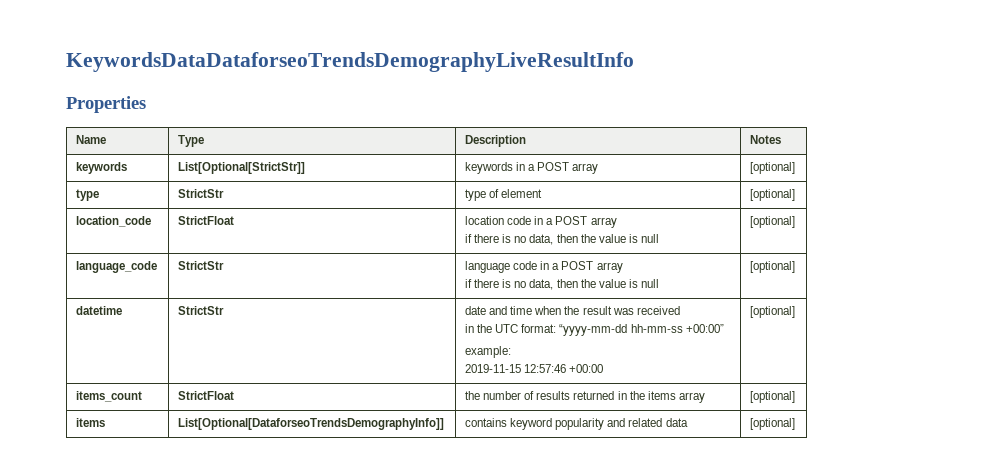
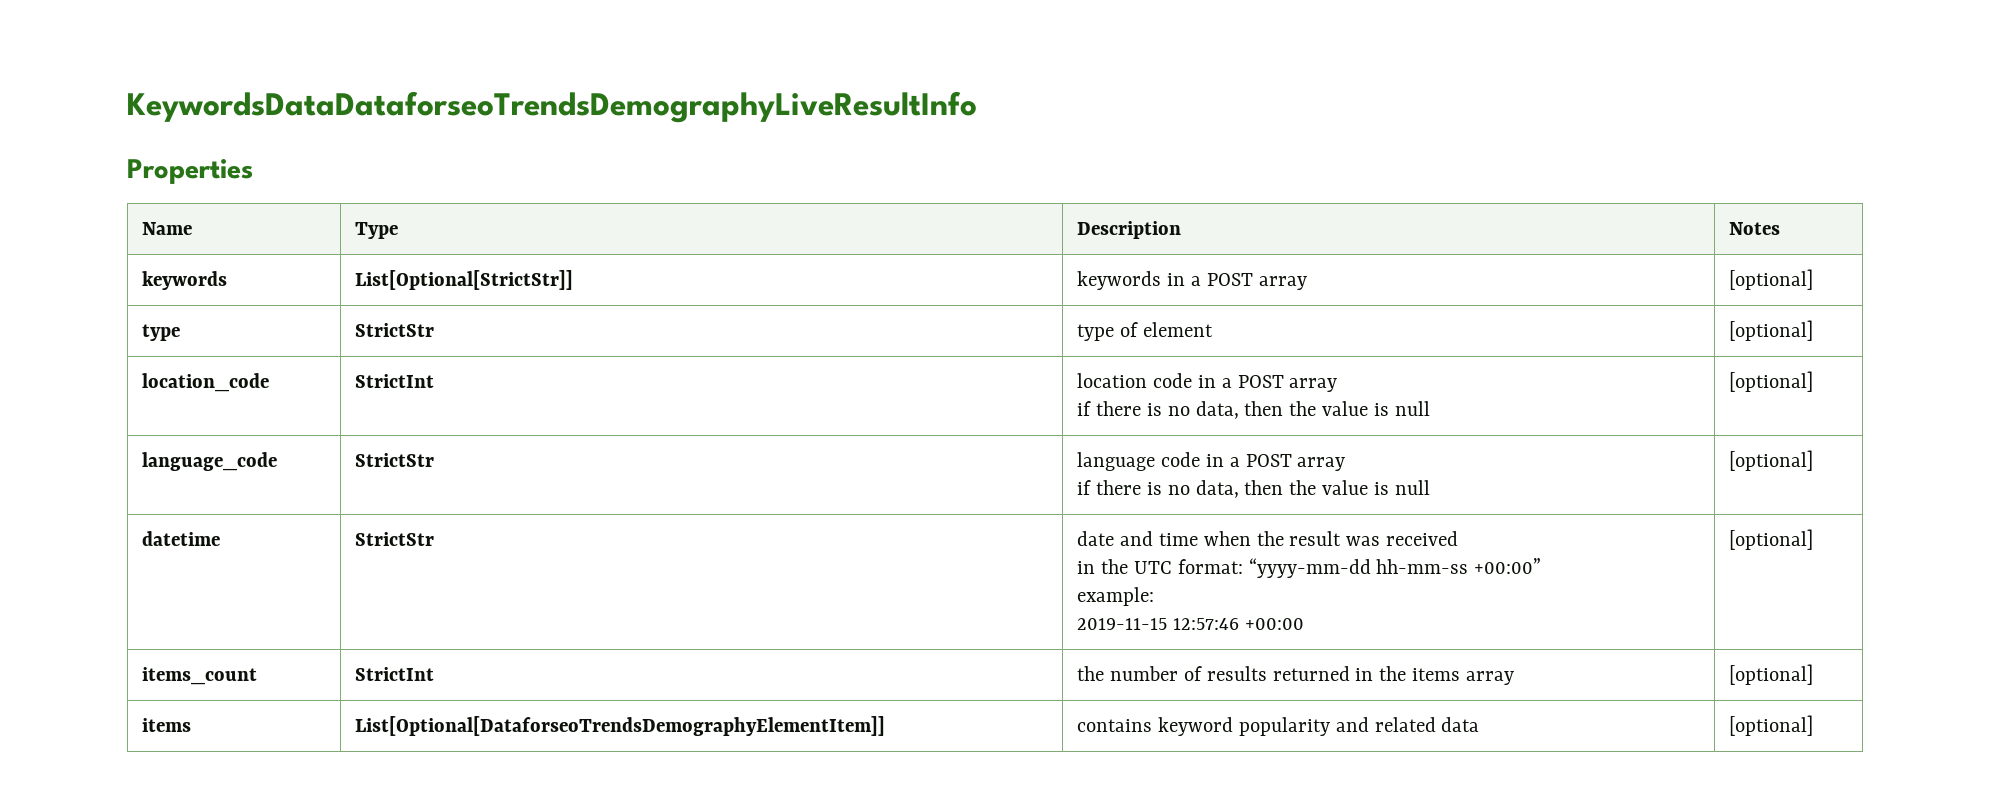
[178,216,235,225] StrictFloat -> [354,374,434,388] StrictInt
[178,391,235,400] StrictFloat -> [354,667,434,681] StrictInt
[178,418,445,430] List[Optional[DataforseoTrendsDemographyInfo]] -> [354,716,885,736] List[Optional[DataforseoTrendsDemographyElementItem]]

